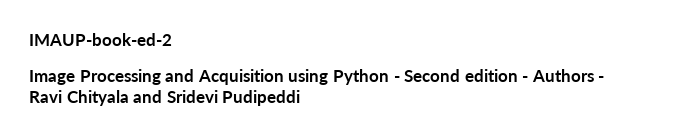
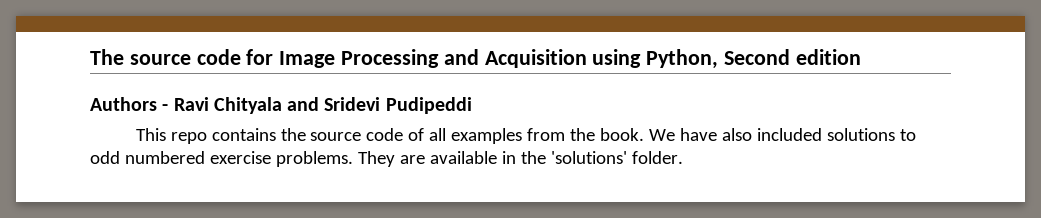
[29,33,172,46] IMAUP-book-ed-2 // -> [90,49,274,65] The source code for
[332,69,400,85] Python - -> [646,49,719,69] Python,
[522,76,529,82] - -> (861, 57) //
(301, 98) none -> [135,128,917,144] [90,151,683,167] // This repo contains the source code of all examples from the book. We have also included solutions to odd numbered exercise problems. They are available in the 'solutions' folder.

